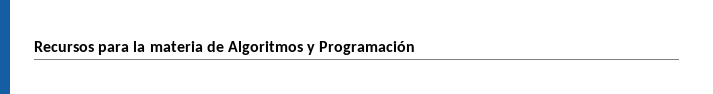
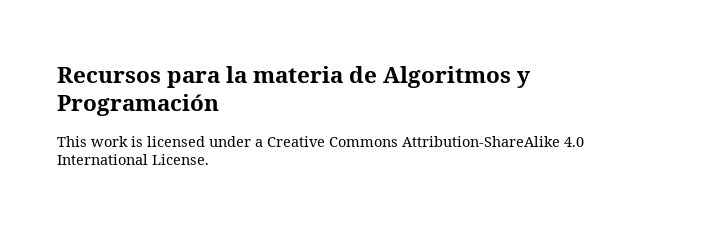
(416, 48) none -> [57,136,584,147] [57,154,209,165] // This work is licensed under a Creative Commons Attribution-ShareAlike 4.0 International License.

